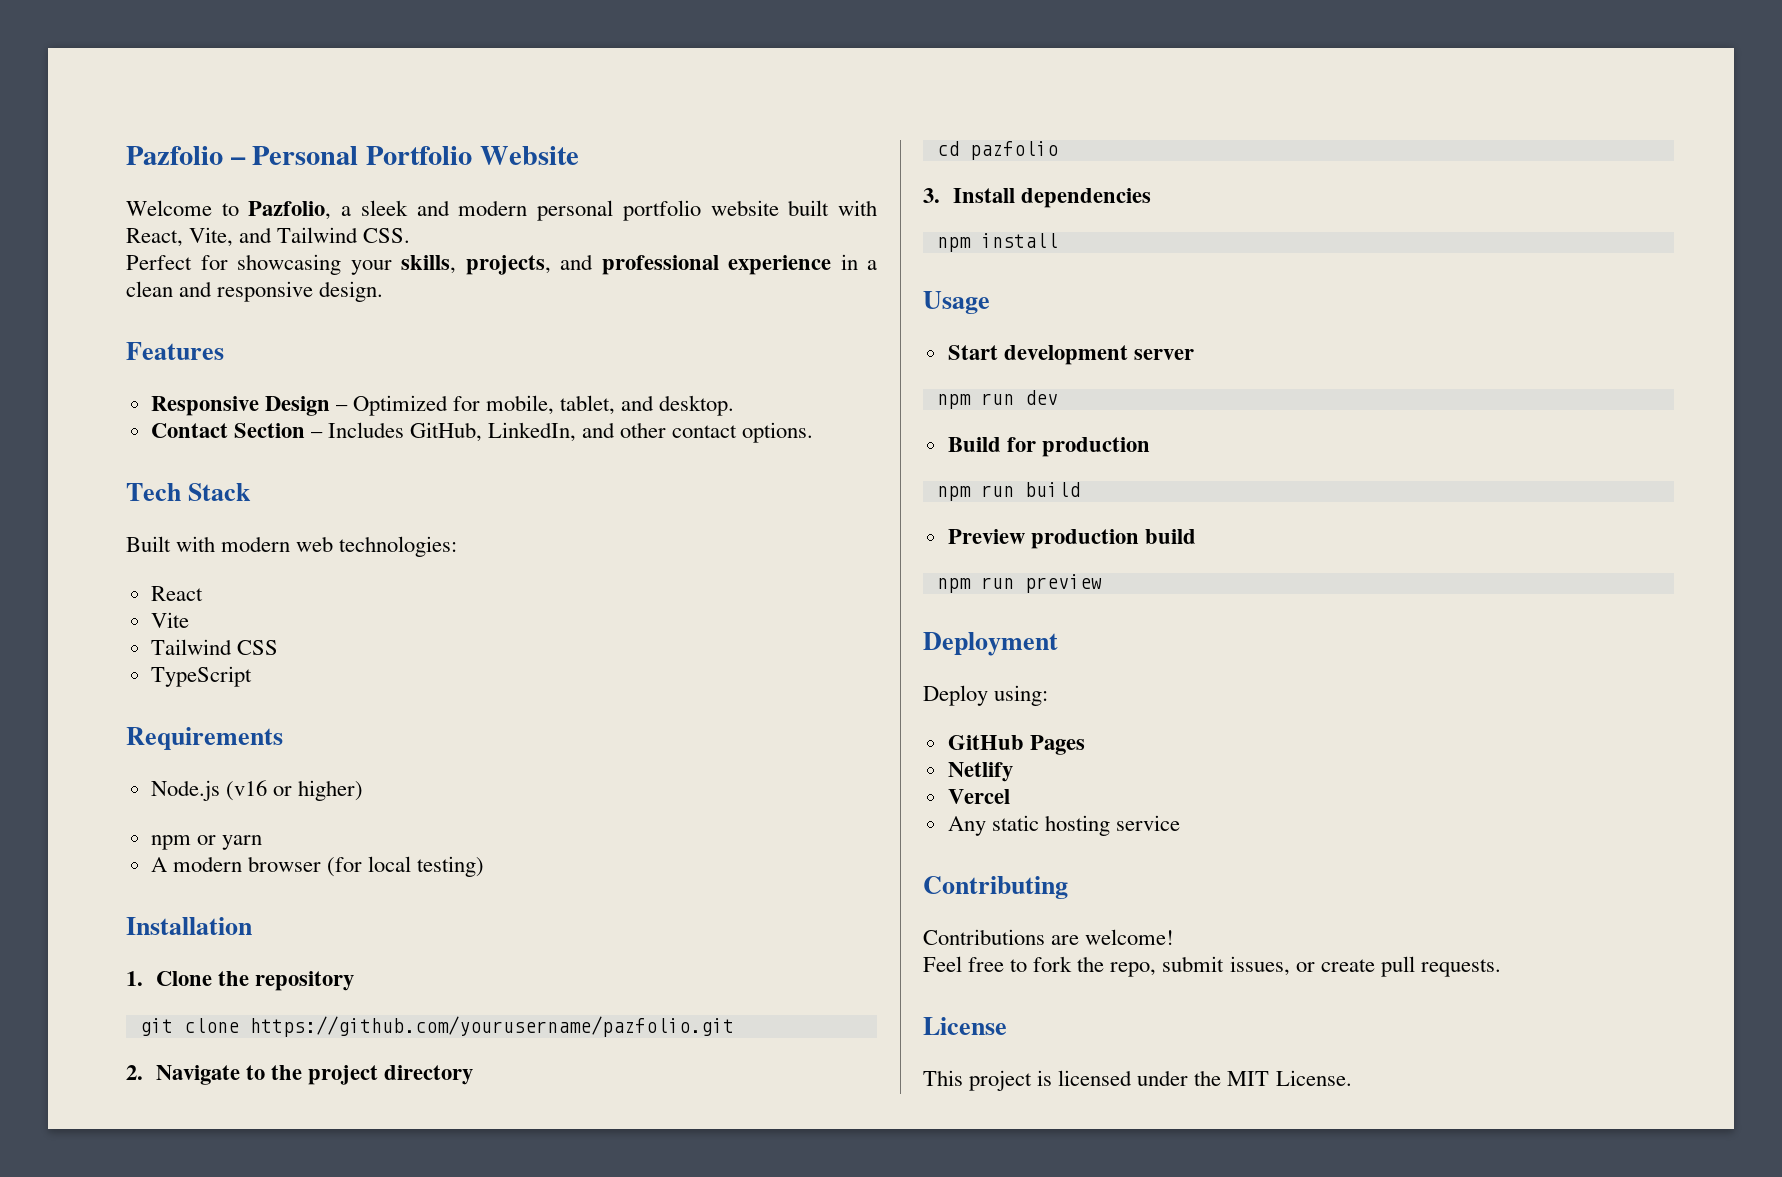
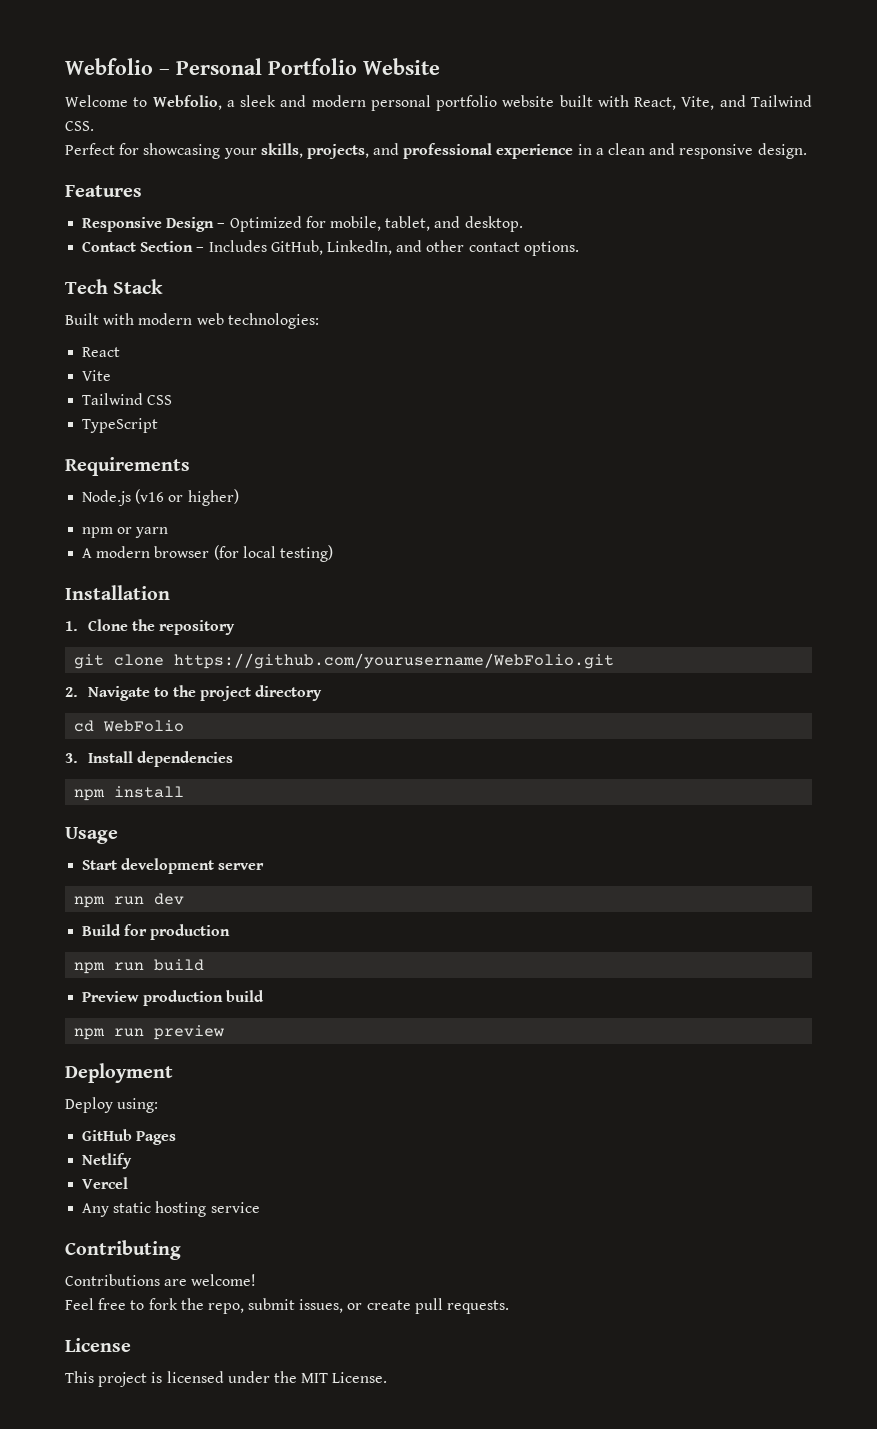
[126,146,223,165] Pazfolio -> [65,58,153,75] Webfolio
[248,201,332,220] Pazfolio, -> [152,95,222,110] Webfolio,
[249,1016,734,1037] https://github.com/yourusername/pazfolio.git -> [174,653,615,669] https://github.com/yourusername/WebFolio.git
[969,141,1058,160] pazfolio -> [103,720,185,732] WebFolio

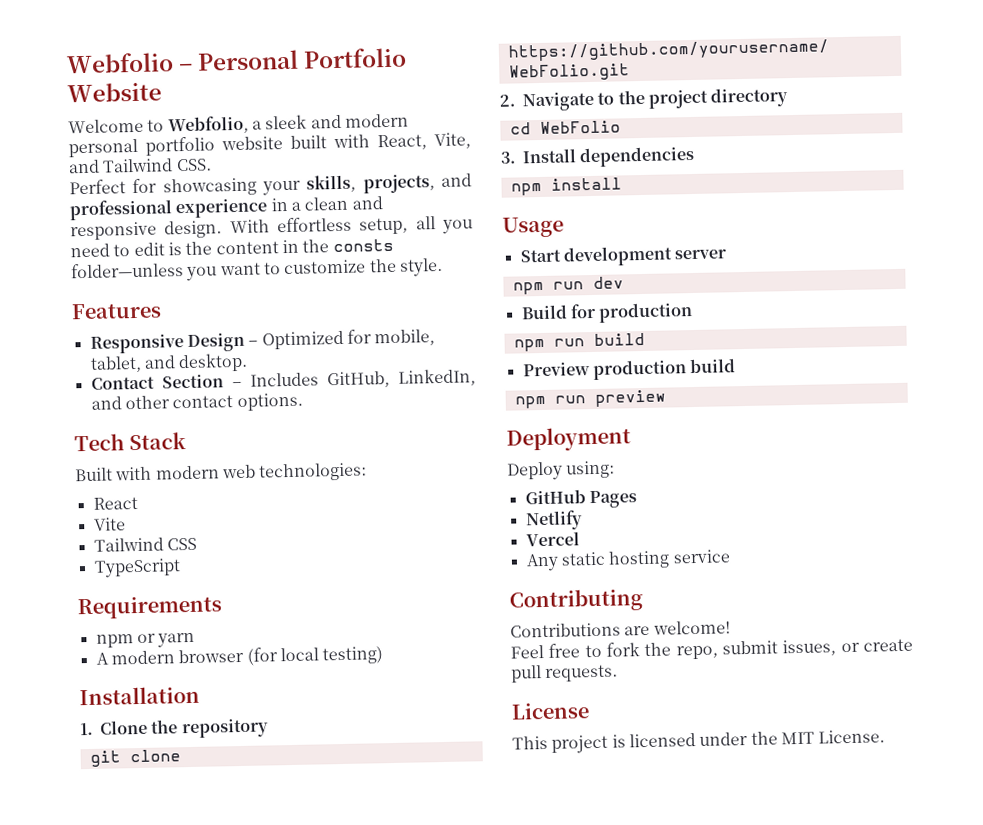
(807, 151) none -> [229,216,473,235] [70,238,394,258] [70,257,443,281] With effortless setup, all you need to edit is the content in the consts folder—unless you want to customize the style.
[82,489,239,506] // Node.js (v16 or higher) -> (222, 607) none

